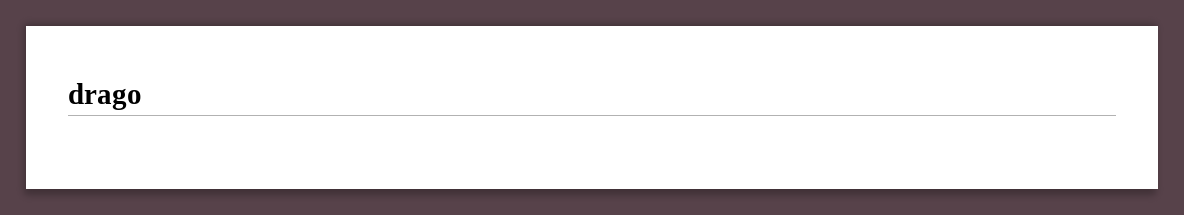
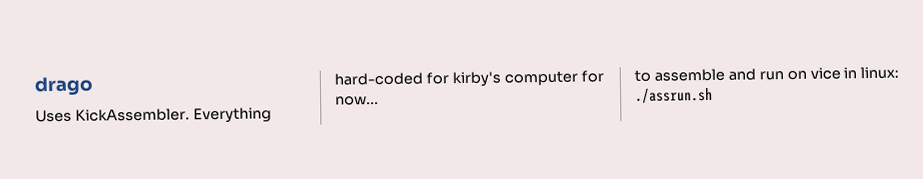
(142, 96) none -> [35,107,272,124] [334,70,604,88] [335,96,379,106] [634,66,900,82] [635,87,713,104] // Uses KickAssembler. Everything hard-coded for kirby's computer for now... // to assemble and run on vice in linux: ./assrun.sh

